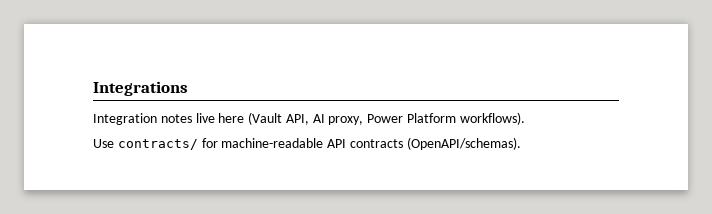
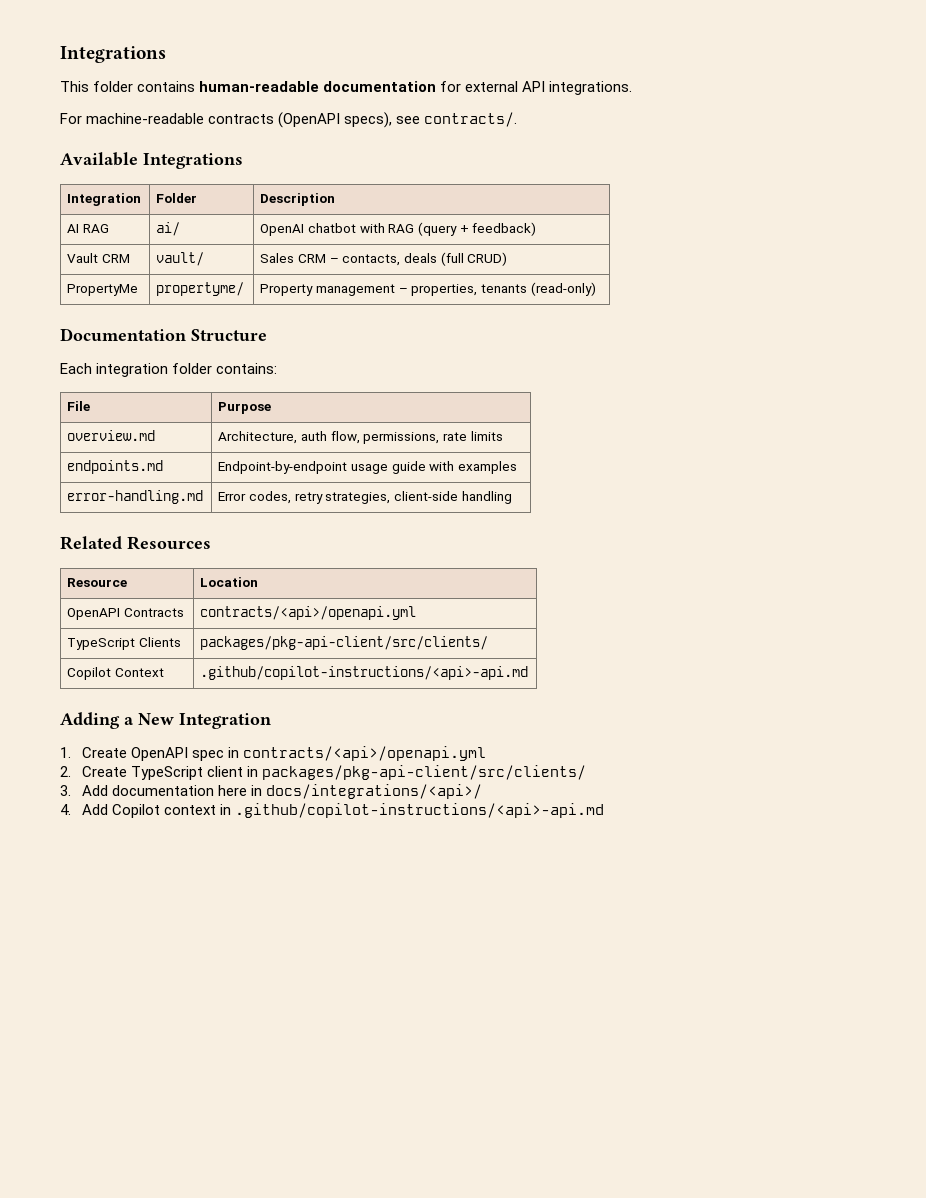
[93,81,188,96] [93,112,525,125] [93,137,521,150] Integrations // Integration notes live here (Vault API, AI proxy, Power Platform workflows). // Use contracts/ for machine-readable API contracts (OpenAPI/schemas). -> [60,46,166,63] [60,81,633,95] [60,112,518,128] [60,152,243,169] [67,193,142,206] [156,193,198,203] [260,193,336,206] [67,224,109,233] [156,222,181,236] [260,222,537,236] [67,253,130,263] [156,252,205,266] [260,252,508,266] [67,284,139,296] [156,282,245,296] [260,282,596,296] [60,328,267,341] [60,363,278,377] [67,401,91,411] [218,402,272,414] [67,430,156,441] [218,431,503,444] [67,460,164,474] [218,461,517,474] [67,490,204,504] [218,491,512,504] [60,536,211,550] [67,578,128,587] [200,577,259,587] [67,608,184,620] [200,606,417,620] [67,637,181,650] [200,636,489,650] [67,667,164,680] [200,666,529,680] [60,712,271,729] [60,746,487,761] [60,765,587,780] [60,784,483,799] [60,803,605,818] Integrations // This folder contains human-readable documentation for external API integrations. // For machine-readable contracts (OpenAPI specs), see contracts/. // Available Integrations // Integration | Folder | Description // AI RAG | ai/ | OpenAI chatbot with RAG (query + feedback) // Vault CRM | vault/ | Sales CRM – contacts, deals (full CRUD) // PropertyMe | propertyme/ | Property management – properties, tenants (read-only) // Documentation Structure // Each integration folder contains: // File | Purpose // overview.md | Architecture, auth flow, permissions, rate limits // endpoints.md | Endpoint-by-endpoint usage guide with examples // error-handling.md | Error codes, retry strategies, client-side handling // Related Resources // Resource | Location // OpenAPI Contracts | contracts/<api>/openapi.yml // TypeScript Clients | packages/pkg-api-client/src/clients/ // Copilot Context | .github/copilot-instructions/<api>-api.md // Adding a New Integration // 1. Create OpenAPI spec in contracts/<api>/openapi.yml // 2. Create TypeScript client in packages/pkg-api-client/src/clients/ // 3. Add documentation here in docs/integrations/<api>/ // 4. Add Copilot context in .github/copilot-instructions/<api>-api.md

